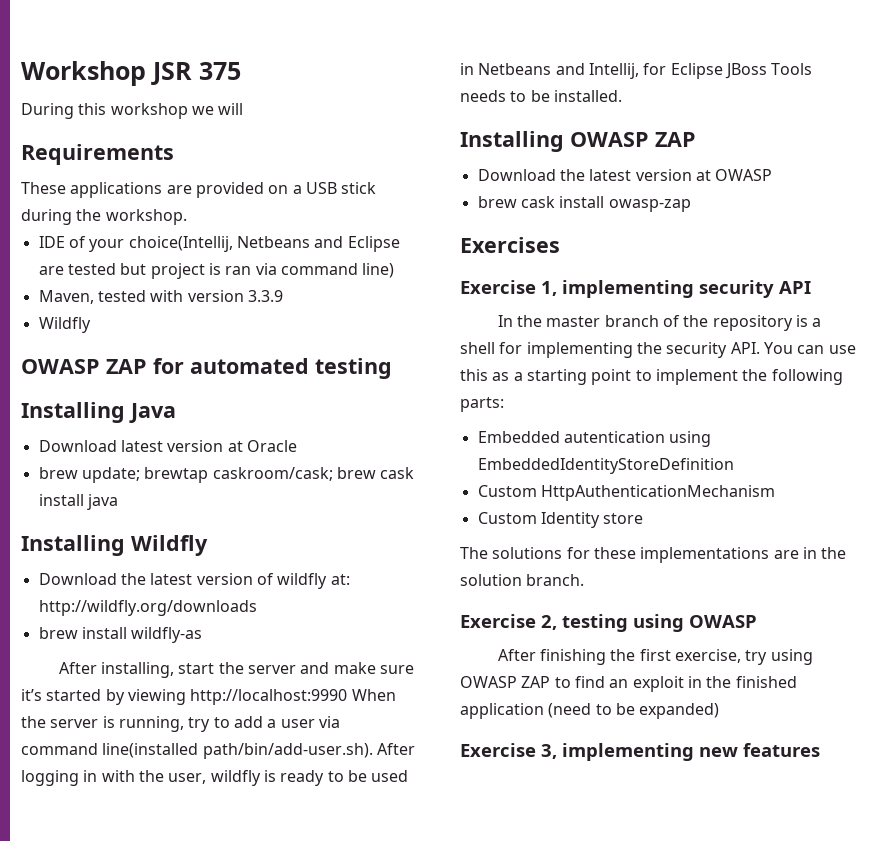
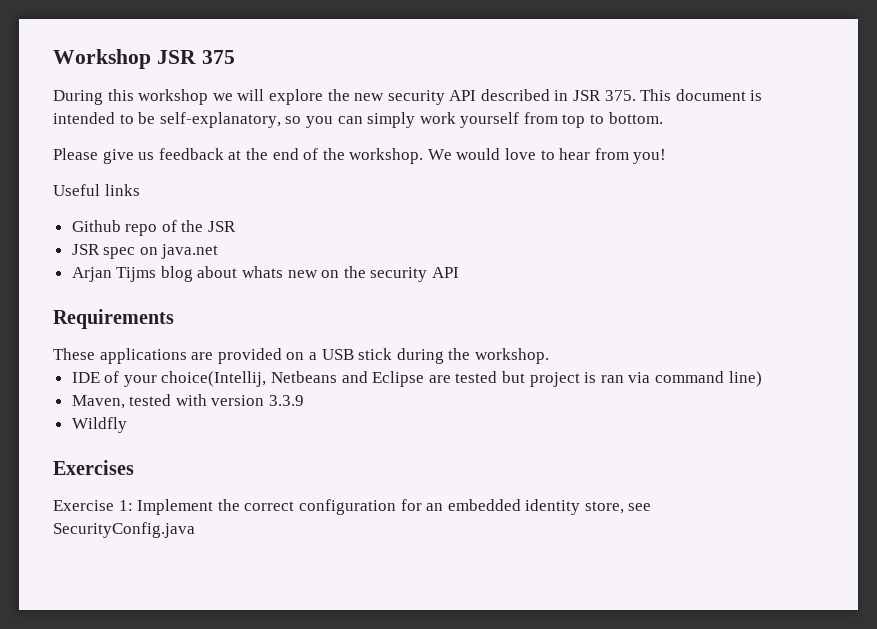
(244, 109) none -> [268,89,763,105] [53,112,663,128] [53,148,667,164] [53,184,140,196] [71,220,237,236] [71,244,219,259] [71,266,460,282] explore the new security API described in JSR 375. This document is intended to be self-explanatory, so you can simply work yourself from top to bottom. // Please give us feedback at the end of the workshop. We would love to hear from you! // Useful links // Github repo of the JSR // JSR spec on java.net // Arjan Tijms blog about whats new on the security API
[21,358,392,379] [21,402,176,423] [38,440,297,452] [38,467,415,483] [38,494,118,510] [21,535,208,556] [38,573,350,589] [38,600,257,616] [38,627,203,643] [58,662,415,678] [21,689,396,705] [21,716,340,732] [21,743,415,759] [21,770,409,786] [460,63,813,79] [460,90,622,102] [460,131,696,152] [477,169,773,181] [477,196,691,212] [460,237,560,253] [460,280,811,298] [497,315,822,331] [460,342,856,358] [460,369,843,385] [460,397,504,412] [477,431,712,447] [477,458,734,474] [477,485,775,501] [477,512,644,528] [460,547,847,563] [460,574,585,586] [460,614,757,632] [497,649,813,665] [460,676,797,692] [460,703,720,719] [460,743,820,761] OWASP ZAP for automated testing // Installing Java // Download latest version at Oracle // brew update; brewtap caskroom/cask; brew cask install java // Installing Wildfly // Download the latest version of wildfly at: http://wildfly.org/downloads // brew install wildfly-as // After installing, start the server and make sure it’s started by viewing http://localhost:9990 When the server is running, try to add a user via command line(installed path/bin/add-user.sh). After logging in with the user, wildfly is ready to be used in Netbeans and Intellij, for Eclipse JBoss Tools needs to be installed. // Installing OWASP ZAP // Download the latest version at OWASP // brew cask install owasp-zap // Exercises // Exercise 1, implementing security API // In the master branch of the repository is a shell for implementing the security API. You can use this as a starting point to implement the following parts: // Embedded autentication using EmbeddedIdentityStoreDefinition // Custom HttpAuthenticationMechanism // Custom Identity store // The solutions for these implementations are in the solution branch. // Exercise 2, testing using OWASP // After finishing the first exercise, try using OWASP ZAP to find an exploit in the finished application (need to be expanded) // Exercise 3, implementing new features -> [53,460,134,475] [53,499,652,515] [53,522,195,538] Exercises // Exercise 1: Implement the correct configuration for an embedded identity store, see SecurityConfig.java

